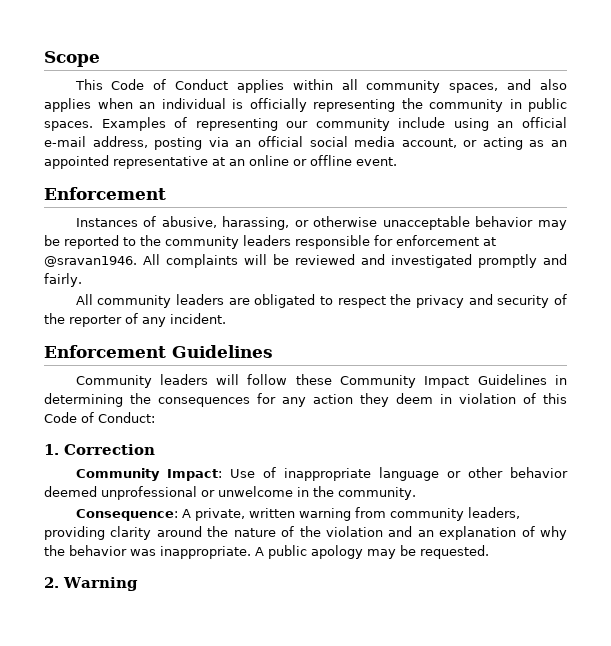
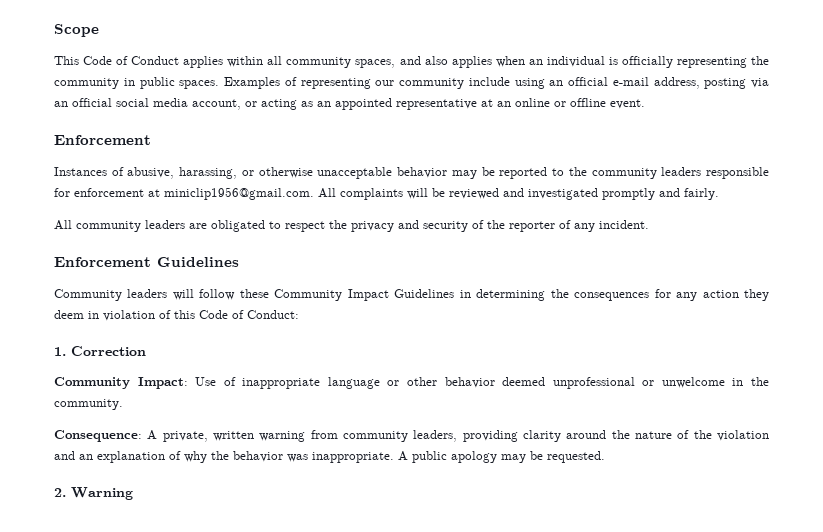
[44,256,137,267] @sravan1946. -> [164,187,314,200] miniclip1956@gmail.com.

